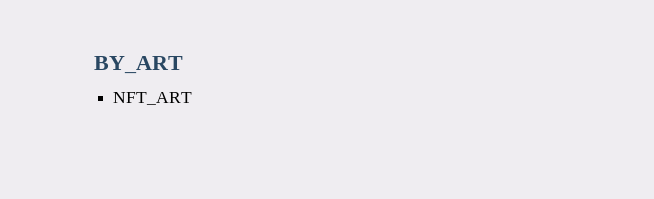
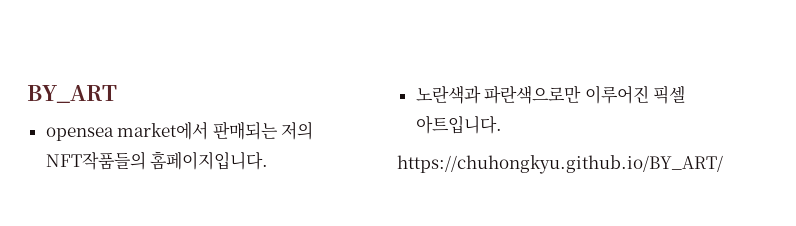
[113,92,193,105] NFT_ART -> [45,121,314,141] [45,151,269,170] [415,85,686,104] [415,115,502,134] [397,155,723,174] opensea market에서 판매되는 저의 NFT작품들의 홈페이지입니다. // 노란색과 파란색으로만 이루어진 픽셀 아트입니다. // https://chuhongkyu.github.io/BY_ART/

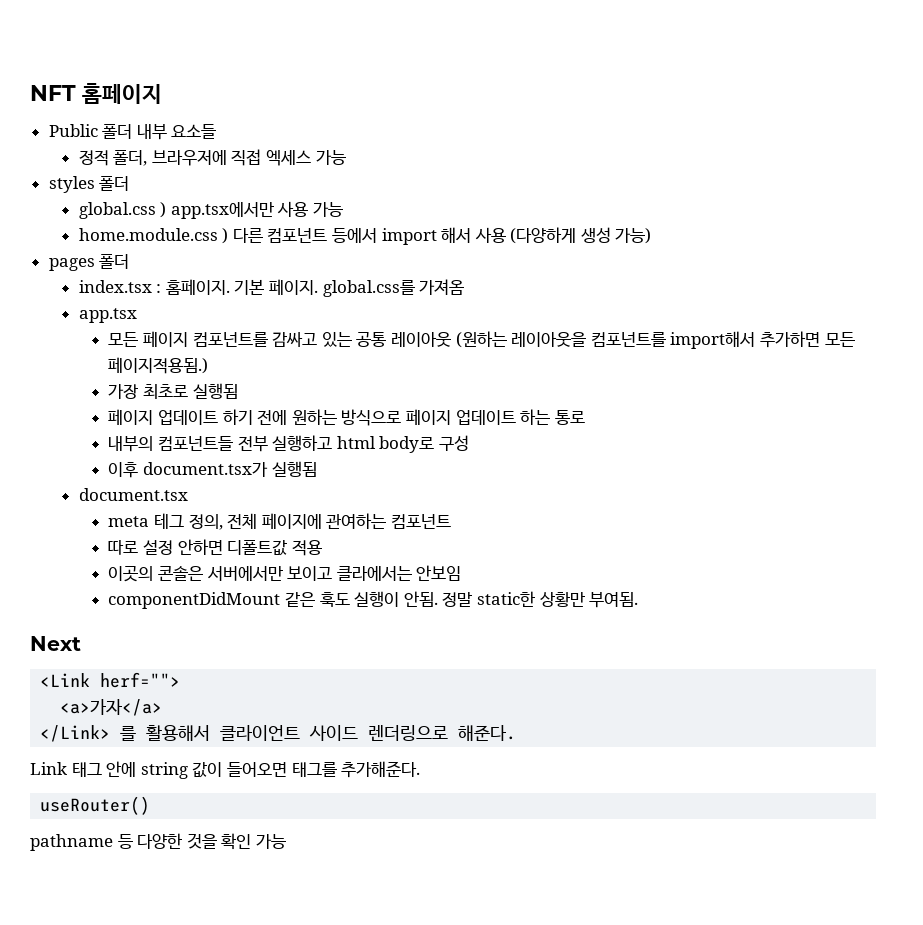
[27,85,117,103] [45,121,314,141] [45,151,269,170] [415,85,686,104] [415,115,502,134] [397,155,723,174] BY_ART // opensea market에서 판매되는 저의 NFT작품들의 홈페이지입니다. // 노란색과 파란색으로만 이루어진 픽셀 아트입니다. // https://chuhongkyu.github.io/BY_ART/ -> [30,83,162,104] [48,124,217,140] [78,149,346,166] [48,176,130,193] [78,201,343,219] [78,227,652,245] [48,254,130,271] [78,279,465,297] [78,308,137,323] [108,331,855,349] [108,357,209,374] [108,383,238,399] [108,409,585,426] [108,435,470,453] [108,461,317,478] [78,488,188,501] [108,513,452,530] [108,539,322,556] [108,565,462,582] [108,591,639,609] [30,636,81,651] [40,672,181,688] [60,699,163,716] [40,725,517,742] [30,761,421,779] [40,796,151,815] [30,833,286,851] NFT 홈페이지 // Public 폴더 내부 요소들 // 정적 폴더, 브라우저에 직접 엑세스 가능 // styles 폴더 // global.css ) app.tsx에서만 사용 가능 // home.module.css ) 다른 컴포넌트 등에서 import 해서 사용 (다양하게 생성 가능) // pages 폴더 // index.tsx : 홈페이지. 기본 페이지. global.css를 가져옴 // app.tsx // 모든 페이지 컴포넌트를 감싸고 있는 공통 레이아웃 (원하는 레이아웃을 컴포넌트를 import해서 추가하면 모든 페이지적용됨.) // 가장 최초로 실행됨 // 페이지 업데이트 하기 전에 원하는 방식으로 페이지 업데이트 하는 통로 // 내부의 컴포넌트들 전부 실행하고 html body로 구성 // 이후 document.tsx가 실행됨 // document.tsx // meta 테그 정의, 전체 페이지에 관여하는 컴포넌트 // 따로 설정 안하면 디폴트값 적용 // 이곳의 콘솔은 서버에서만 보이고 클라에서는 안보임 // componentDidMount 같은 훅도 실행이 안됨. 정말 static한 상황만 부여됨. // Next // <Link herf=""> // <a>가자</a> // </Link> 를 활용해서 클라이언트 사이드 렌더링으로 해준다. // Link 태그 안에 string 값이 들어오면 태그를 추가해준다. // useRouter() // pathname 등 다양한 것을 확인 가능

